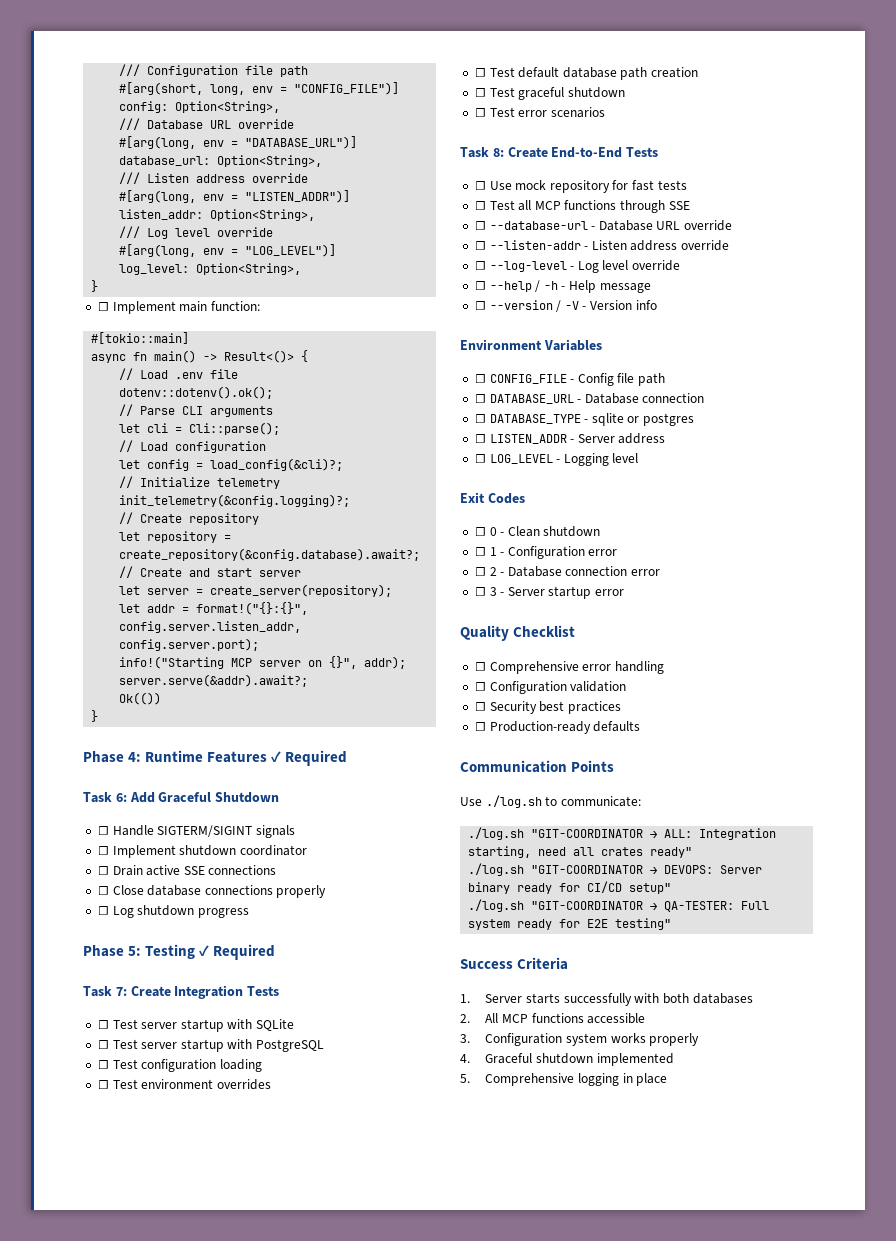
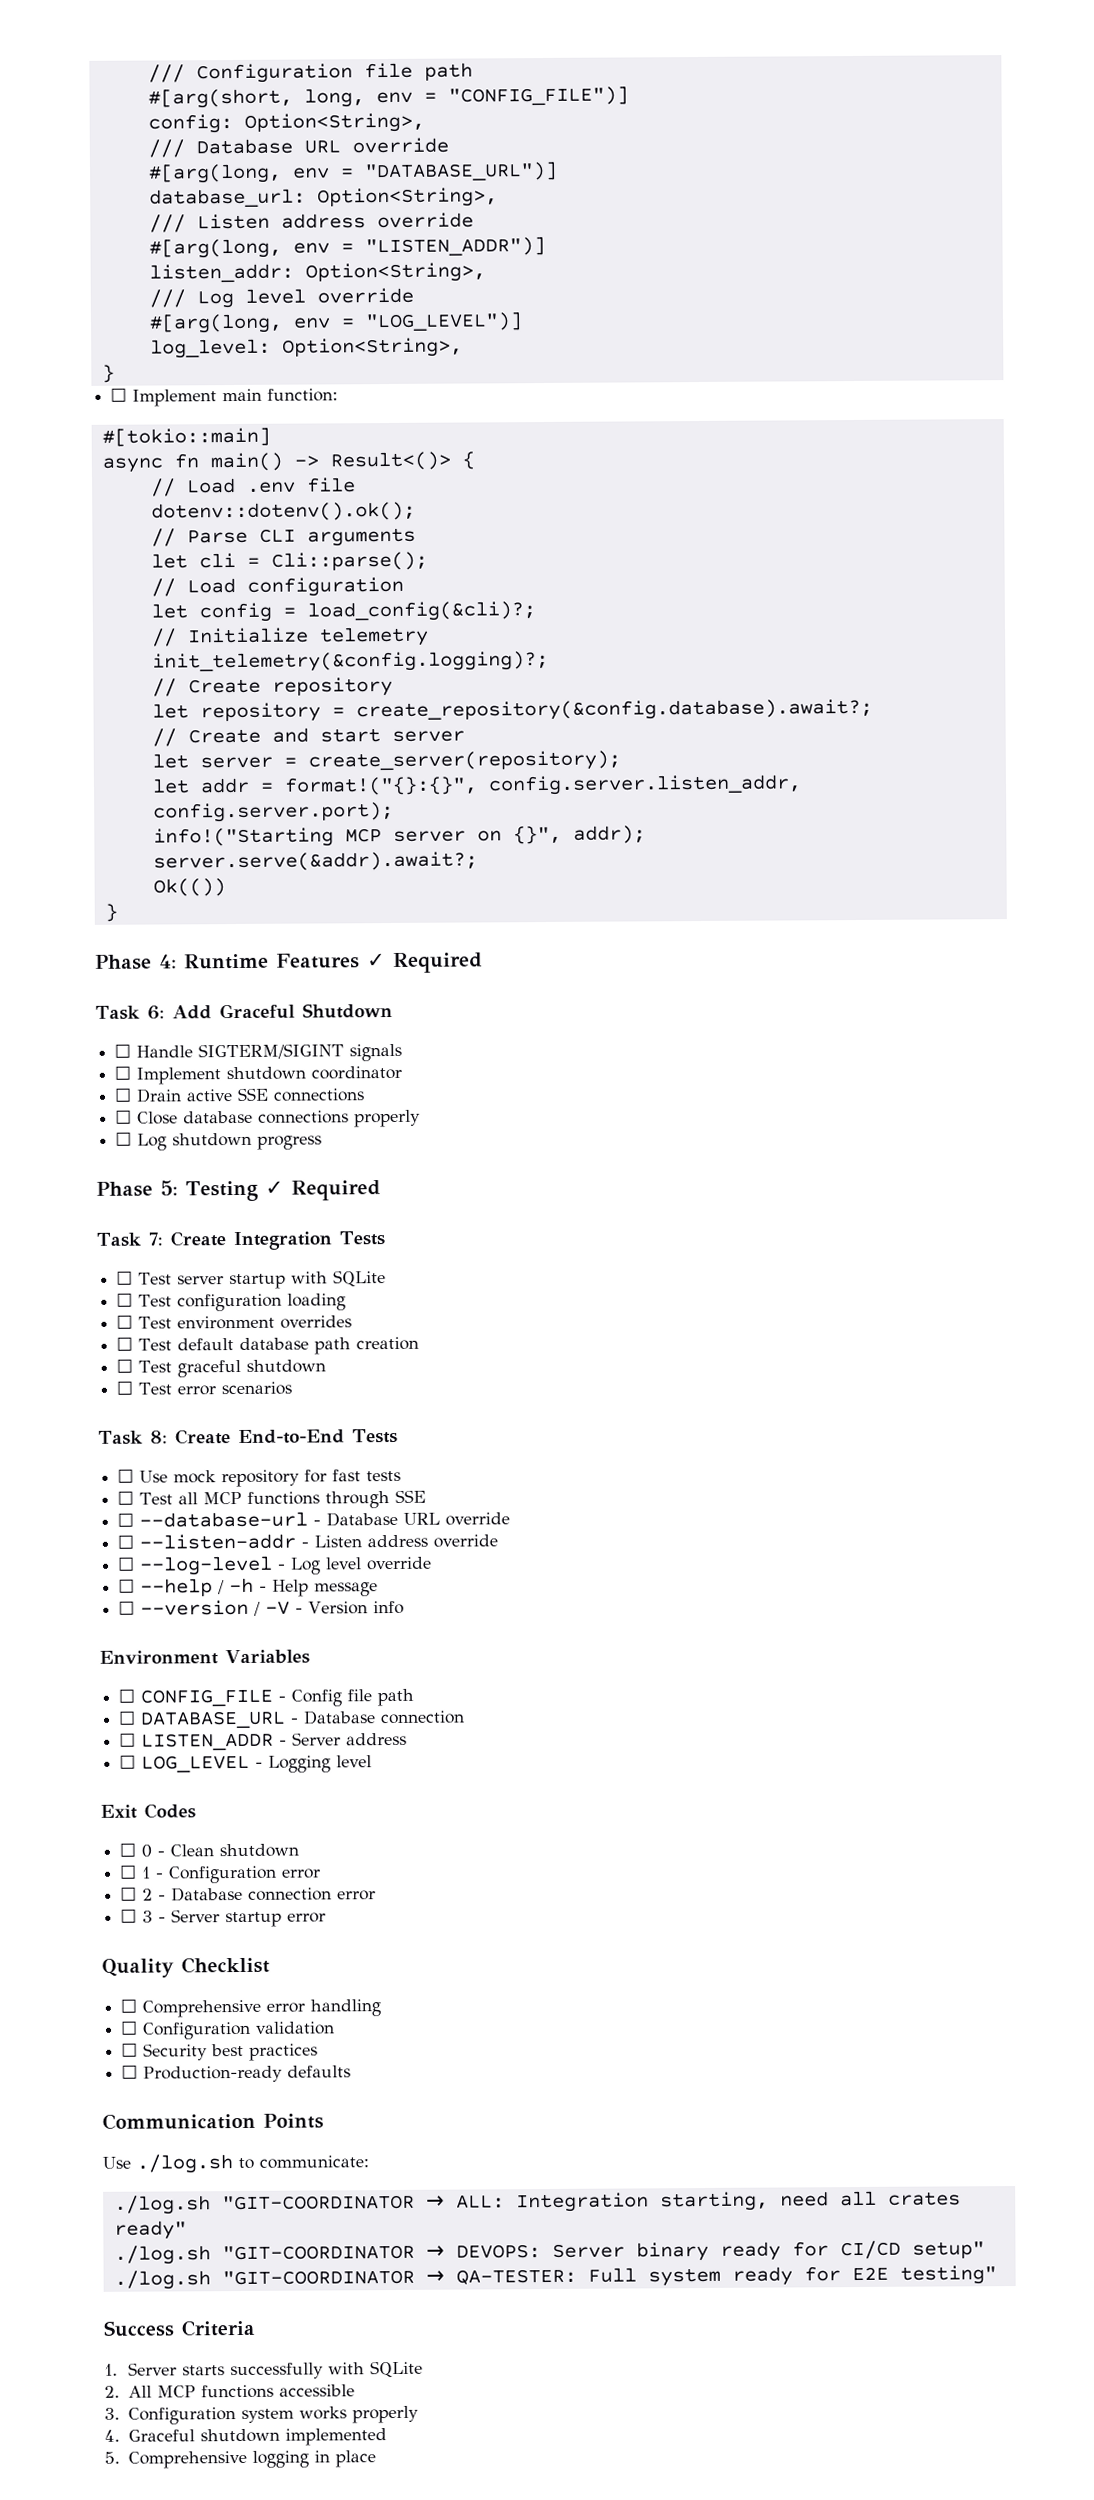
[97,1039,325,1052] // ☐ Test server startup with PostgreSQL -> (387, 1278) none
[474,413,695,426] // ☐ DATABASE_TYPE - sqlite or postgres -> (466, 1717) none
[662,993,753,1004] both databases -> [369,2360,423,2378] SQLite

